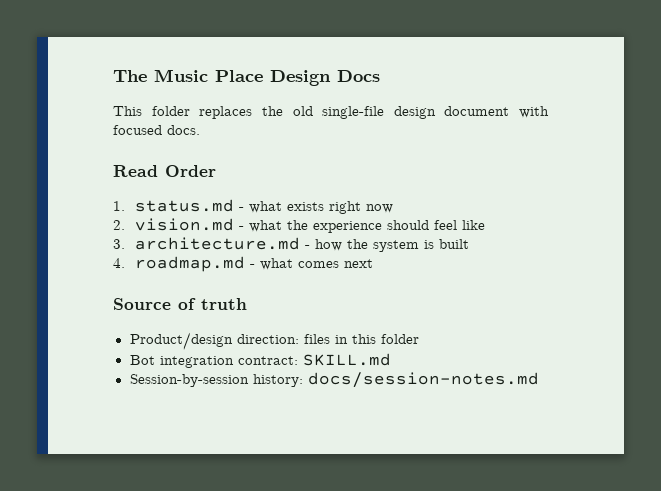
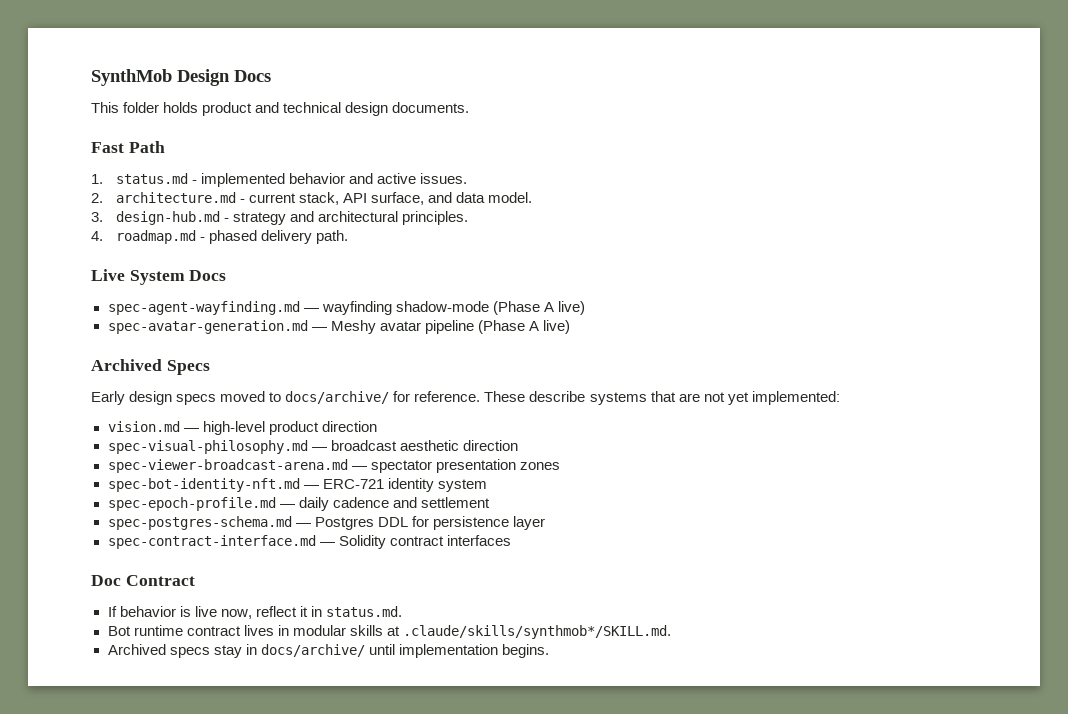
[113,69,263,82] The Music Place -> [91,69,172,86] SynthMob
[199,106,549,119] [113,125,200,135] [113,165,216,177] [113,199,393,214] [113,218,485,233] [113,237,469,252] [113,256,373,272] [113,298,247,310] [129,332,419,350] [129,353,391,368] [129,372,539,388] replaces the old single-file design document with focused docs. // Read Order // 1. status.md - what exists right now // 2. vision.md - what the experience should feel like // 3. architecture.md - how the system is built // 4. roadmap.md - what comes next // Source of truth // Product/design direction: files in this folder // Bot integration contract: SKILL.md // Session-by-session history: docs/session-notes.md -> [163,102,470,116] [91,141,165,153] [91,173,467,187] [91,192,532,205] [91,211,468,225] [91,230,348,244] [91,269,227,285] [107,301,585,315] [107,320,570,334] [91,359,210,375] [91,391,840,405] [107,421,377,435] [107,440,518,454] [107,459,560,473] [107,478,487,492] [107,497,490,511] [107,516,545,530] [107,535,511,549] [91,575,195,586] [107,606,402,619] [107,625,671,639] [107,644,549,658] holds product and technical design documents. // Fast Path // 1. status.md - implemented behavior and active issues. // 2. architecture.md - current stack, API surface, and data model. // 3. design-hub.md - strategy and architectural principles. // 4. roadmap.md - phased delivery path. // Live System Docs // spec-agent-wayfinding.md — wayfinding shadow-mode (Phase A live) // spec-avatar-generation.md — Meshy avatar pipeline (Phase A live) // Archived Specs // Early design specs moved to docs/archive/ for reference. These describe systems that are not yet implemented: // vision.md — high-level product direction // spec-visual-philosophy.md — broadcast aesthetic direction // spec-viewer-broadcast-arena.md — spectator presentation zones // spec-bot-identity-nft.md — ERC-721 identity system // spec-epoch-profile.md — daily cadence and settlement // spec-postgres-schema.md — Postgres DDL for persistence layer // spec-contract-interface.md — Solidity contract interfaces // Doc Contract // If behavior is live now, reflect it in status.md. // Bot runtime contract lives in modular skills at .claude/skills/synthmob*/SKILL.md. // Archived specs stay in docs/archive/ until implementation begins.

